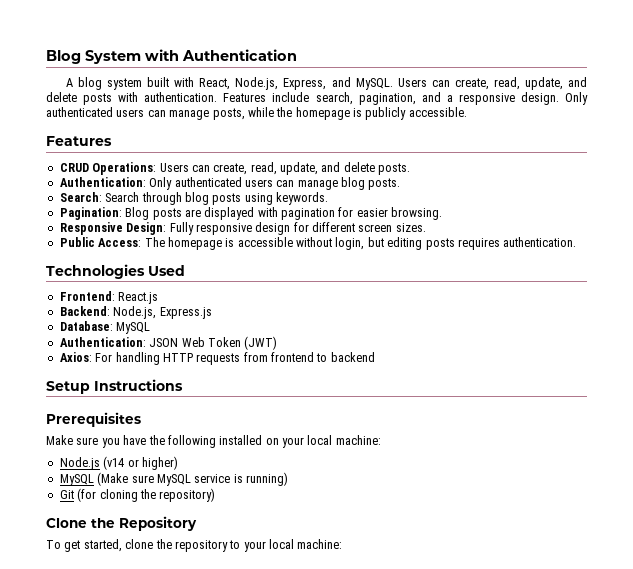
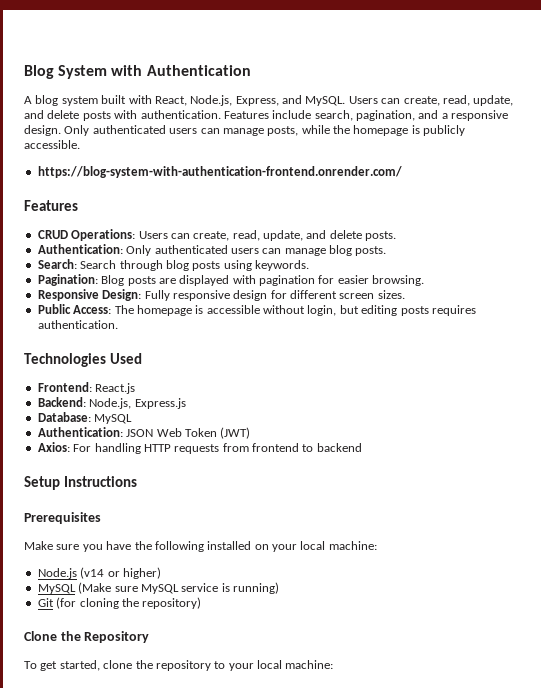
(467, 112) none -> [37,166,402,178] // https://blog-system-with-authentication-frontend.onrender.com/

